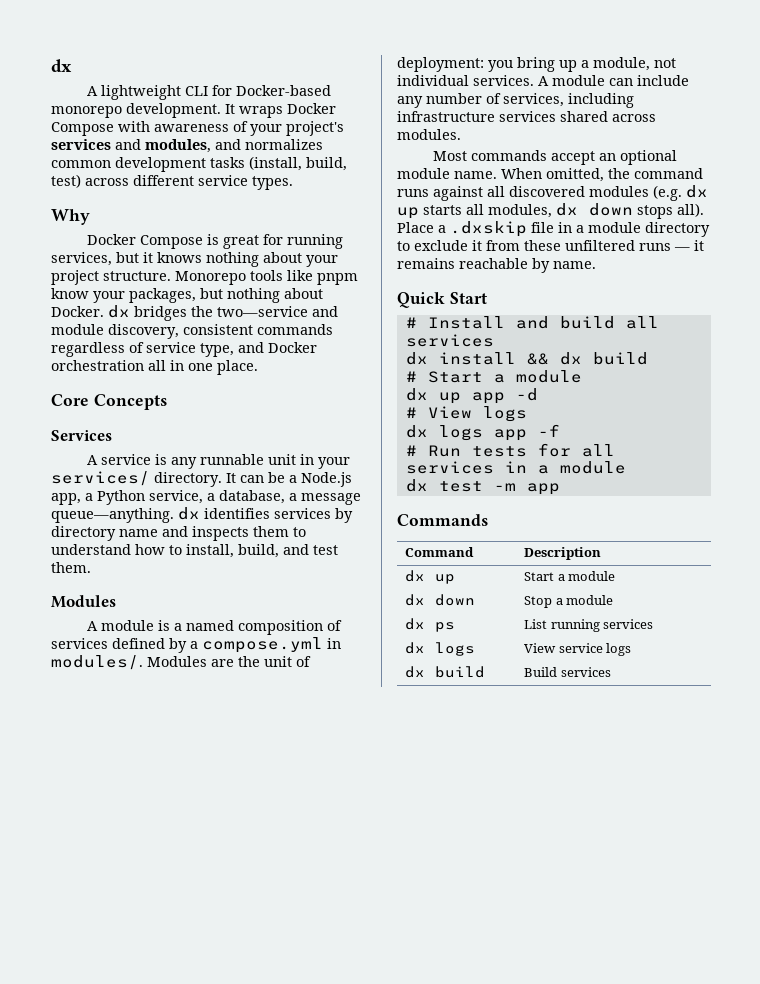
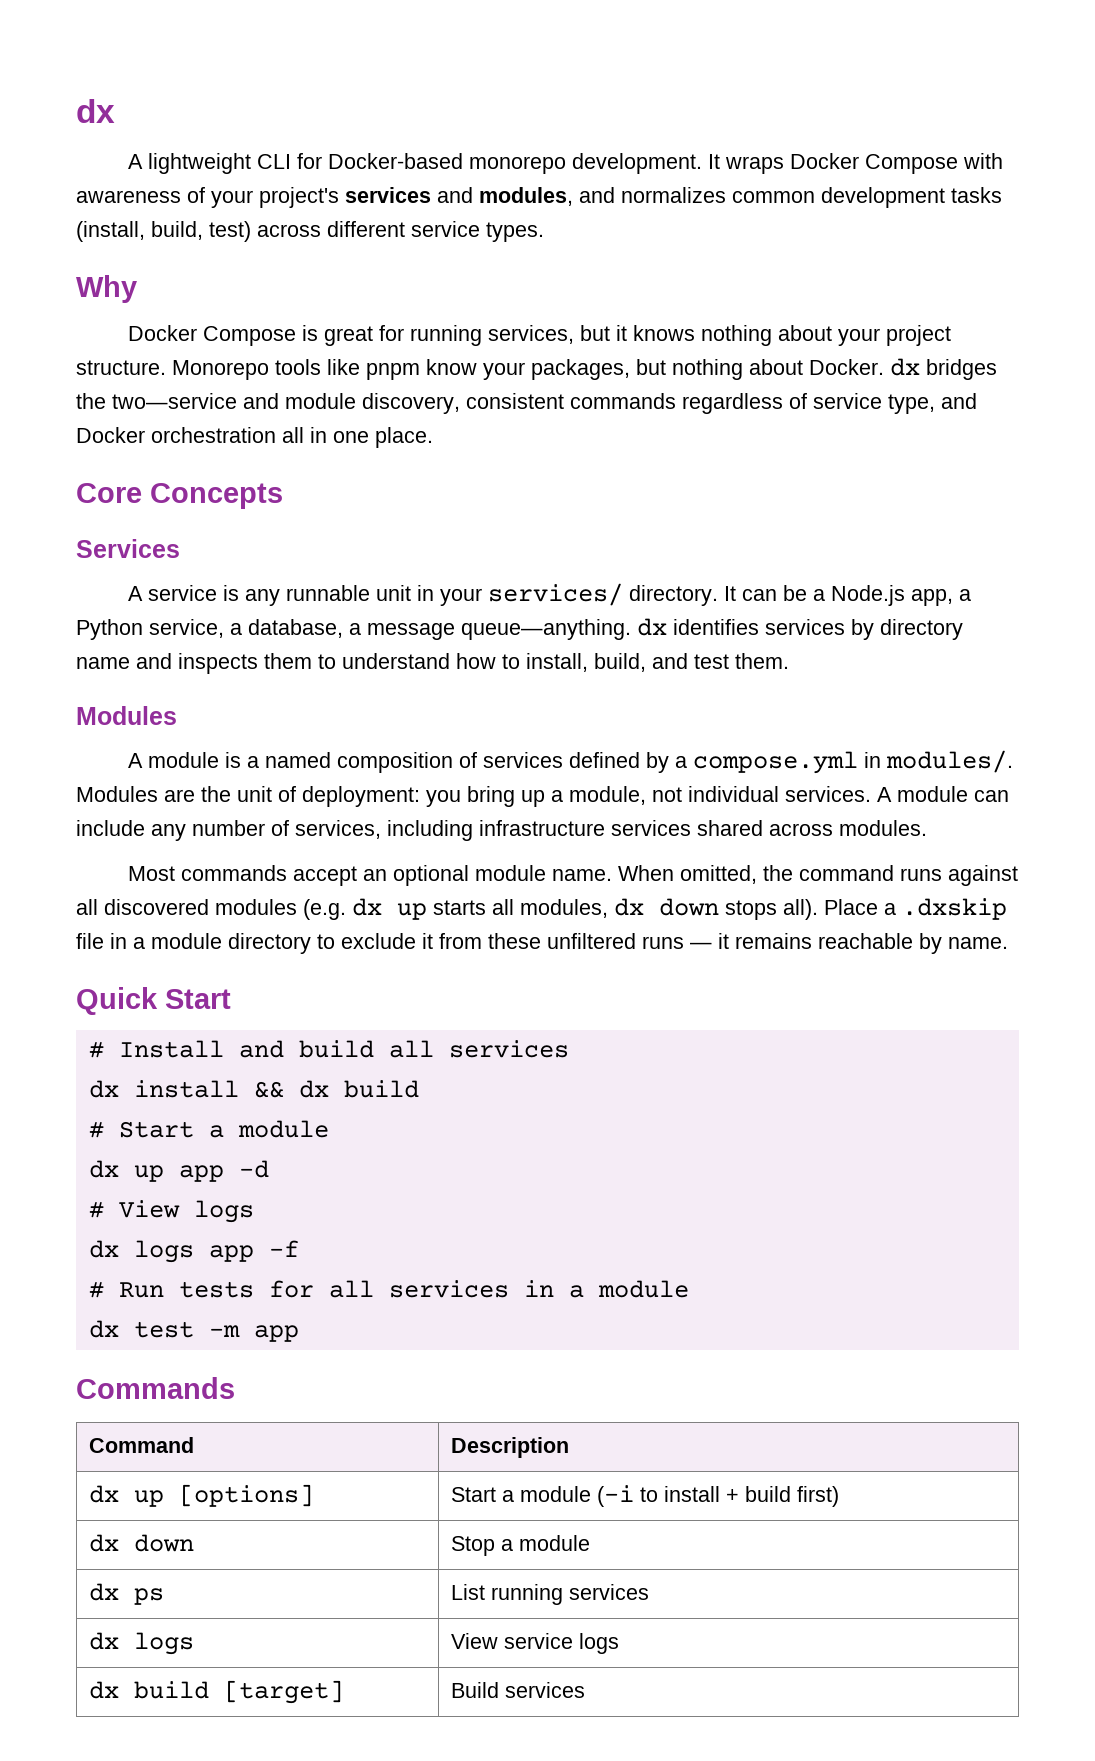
[524,571,616,581] | Start a module -> [178,1484,314,1507] [450,1485,839,1507] [options] | Start a module (-i to install + build first)
(486, 672) none -> [223,1680,344,1704] [target]

